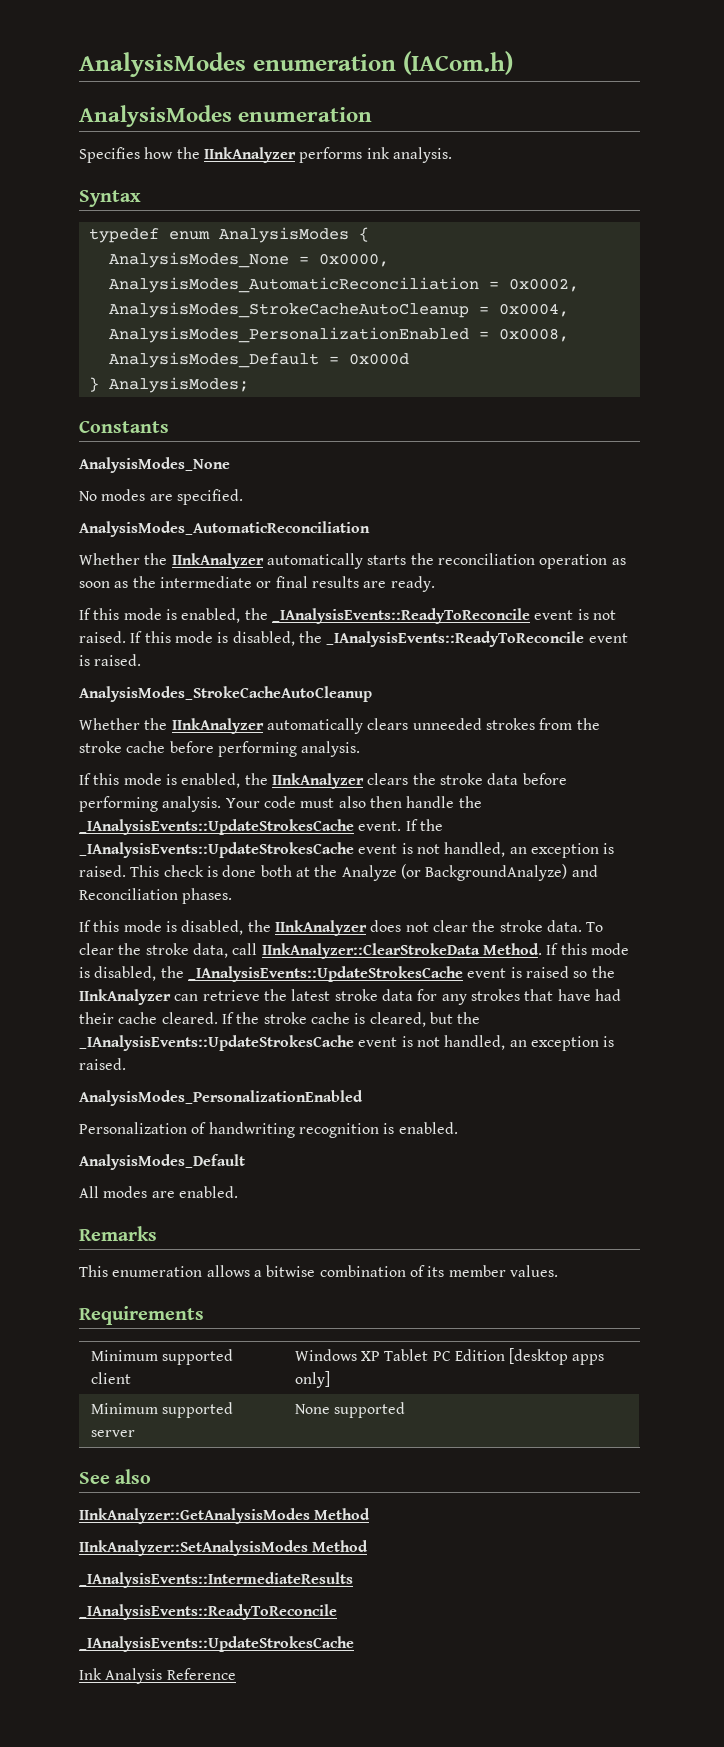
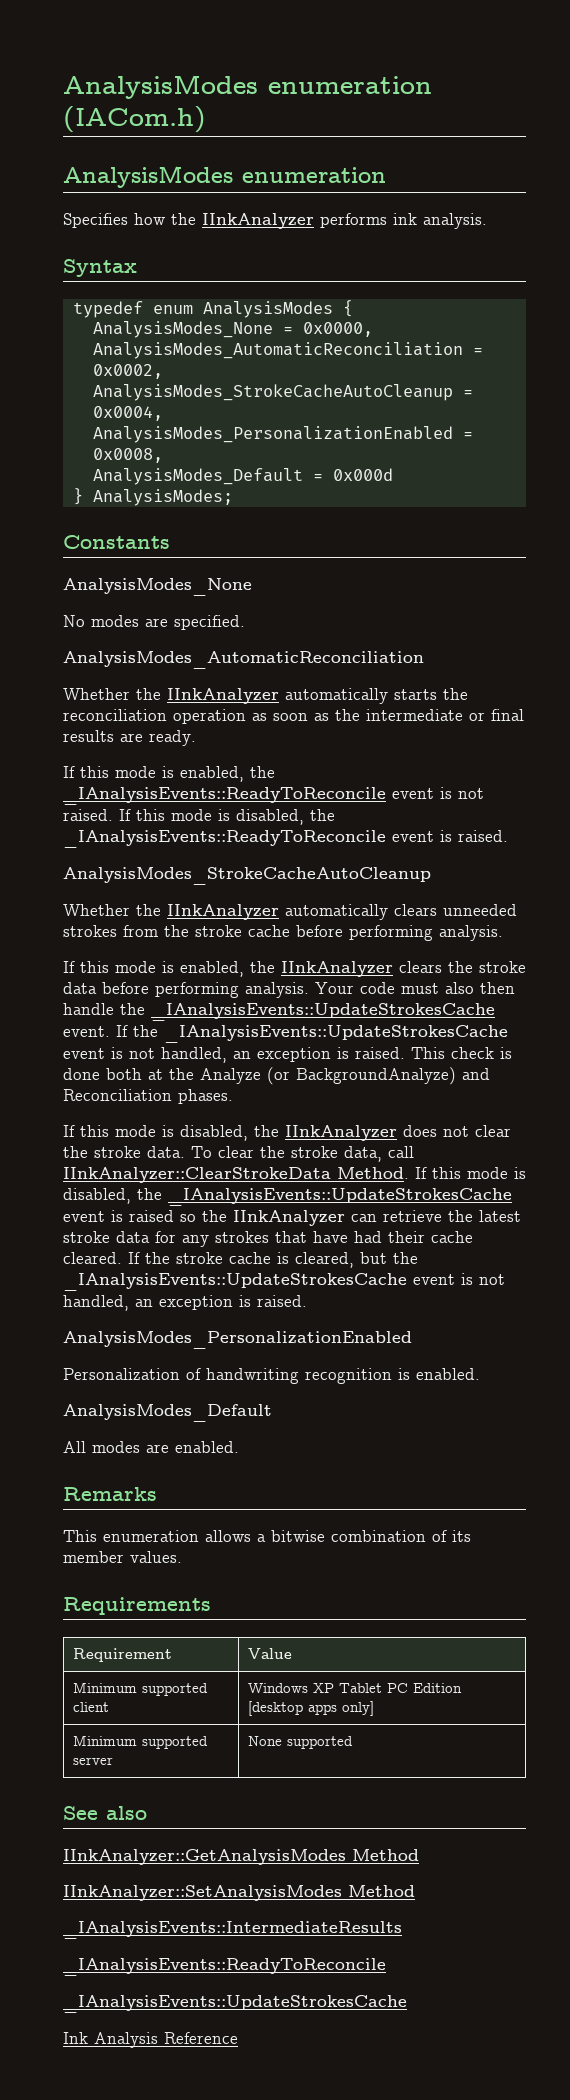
(204, 1315) none -> [73,1648,173,1662] [248,1648,293,1659] // Requirement | Value

